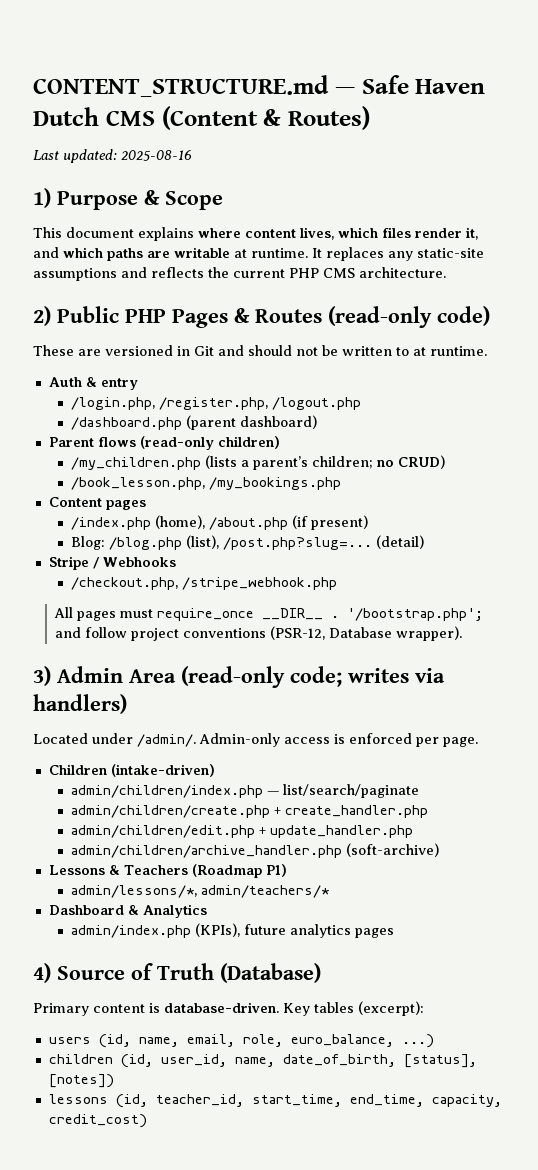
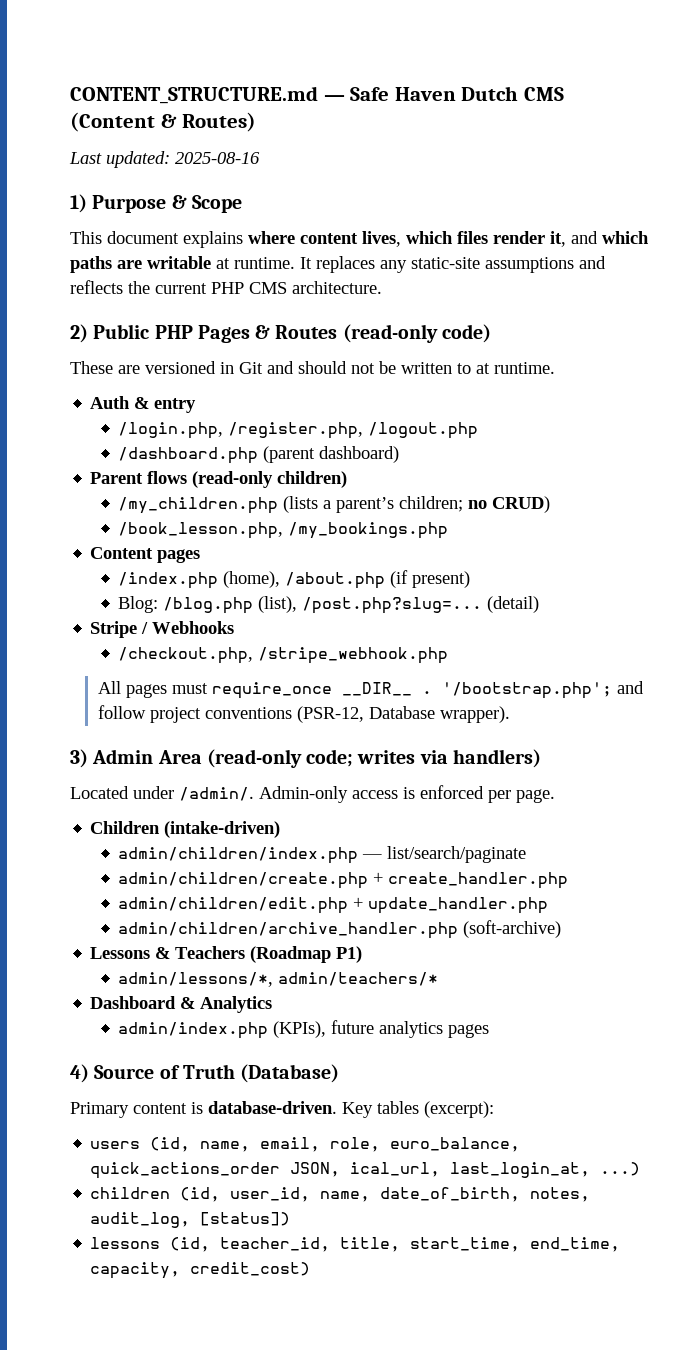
(394, 1040) none -> [90,1162,591,1179] quick_actions_order JSON, ical_url, last_login_at,
[403,1054,477,1068] [48,1074,114,1088] [status], [notes]) -> [530,1187,591,1202] [90,1212,291,1228] notes, audit_log, [status])
(244, 1100) none -> [340,1237,401,1252] title,

